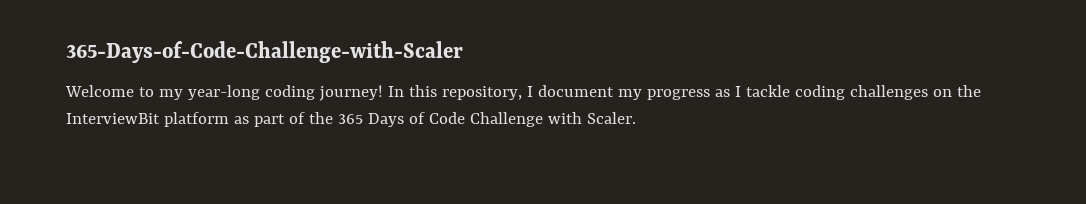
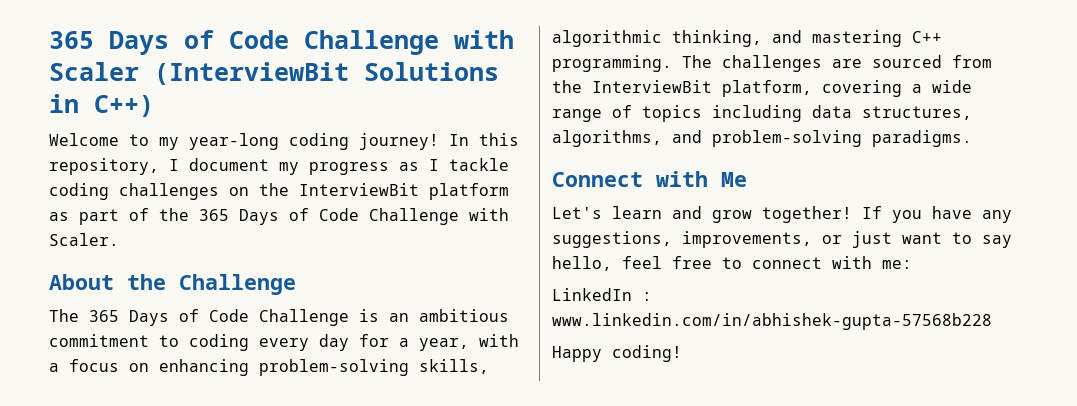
[66,41,463,63] 365-Days-of-Code-Challenge-with-Scaler -> [49,30,514,55] [49,62,499,85] [49,94,154,117] 365 Days of Code Challenge with Scaler (InterviewBit Solutions in C++)
(636, 118) none -> [49,274,296,295] [49,309,509,326] [49,334,519,351] [49,359,489,376] [552,30,942,47] [552,55,992,72] [552,80,972,97] [552,105,972,122] [552,130,972,147] [552,171,747,187] [552,206,1012,223] [552,231,1012,248] [552,256,912,271] [552,288,652,301] [552,313,992,330] [552,345,682,362] // About the Challenge // The 365 Days of Code Challenge is an ambitious commitment to coding every day for a year, with a focus on enhancing problem-solving skills, algorithmic thinking, and mastering C++ programming. The challenges are sourced from the InterviewBit platform, covering a wide range of topics including data structures, algorithms, and problem-solving paradigms. // Connect with Me // Let's learn and grow together! If you have any suggestions, improvements, or just want to say hello, feel free to connect with me: // LinkedIn : www.linkedin.com/in/abhishek-gupta-57568b228 // Happy coding!

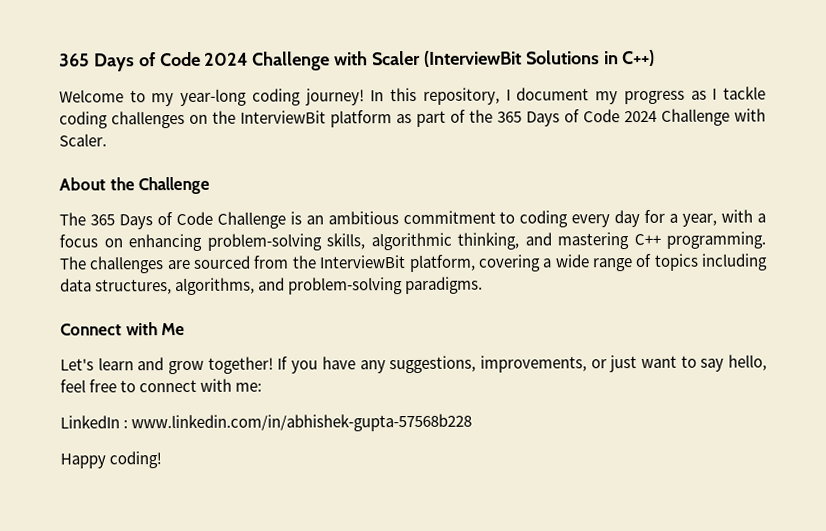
[49,30,289,55] 365 Days of Code -> [59,51,249,72] 365 Days of Code 2024
(359, 214) none -> [624,110,657,123] 2024

